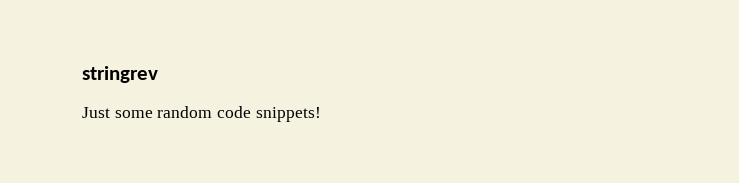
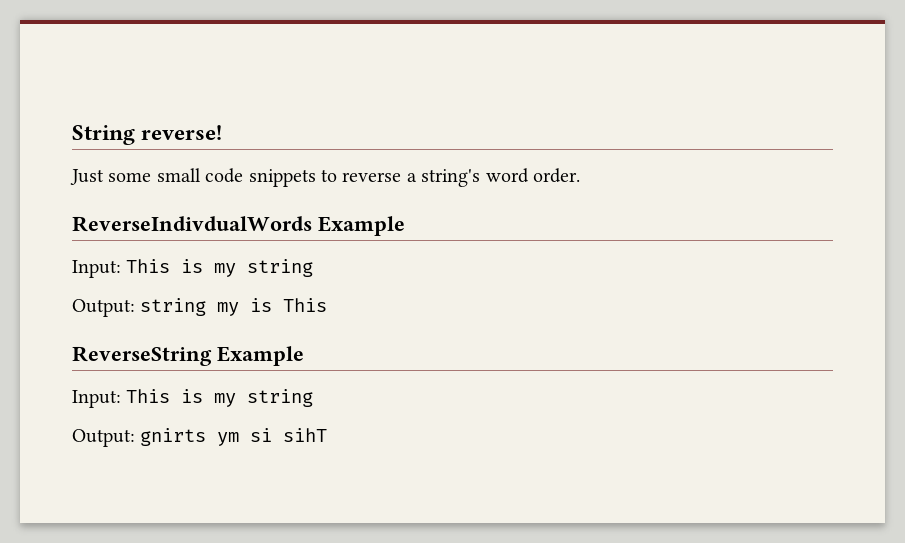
[82,66,158,83] stringrev -> [72,125,223,145] String reverse!
[157,106,321,122] random code snippets! -> [156,168,580,187] [72,216,405,236] [72,259,314,278] [72,298,328,317] [72,346,304,366] [72,389,314,408] [72,428,328,447] small code snippets to reverse a string's word order. // ReverseIndivdualWords Example // Input: This is my string // Output: string my is This // ReverseString Example // Input: This is my string // Output: gnirts ym si sihT

